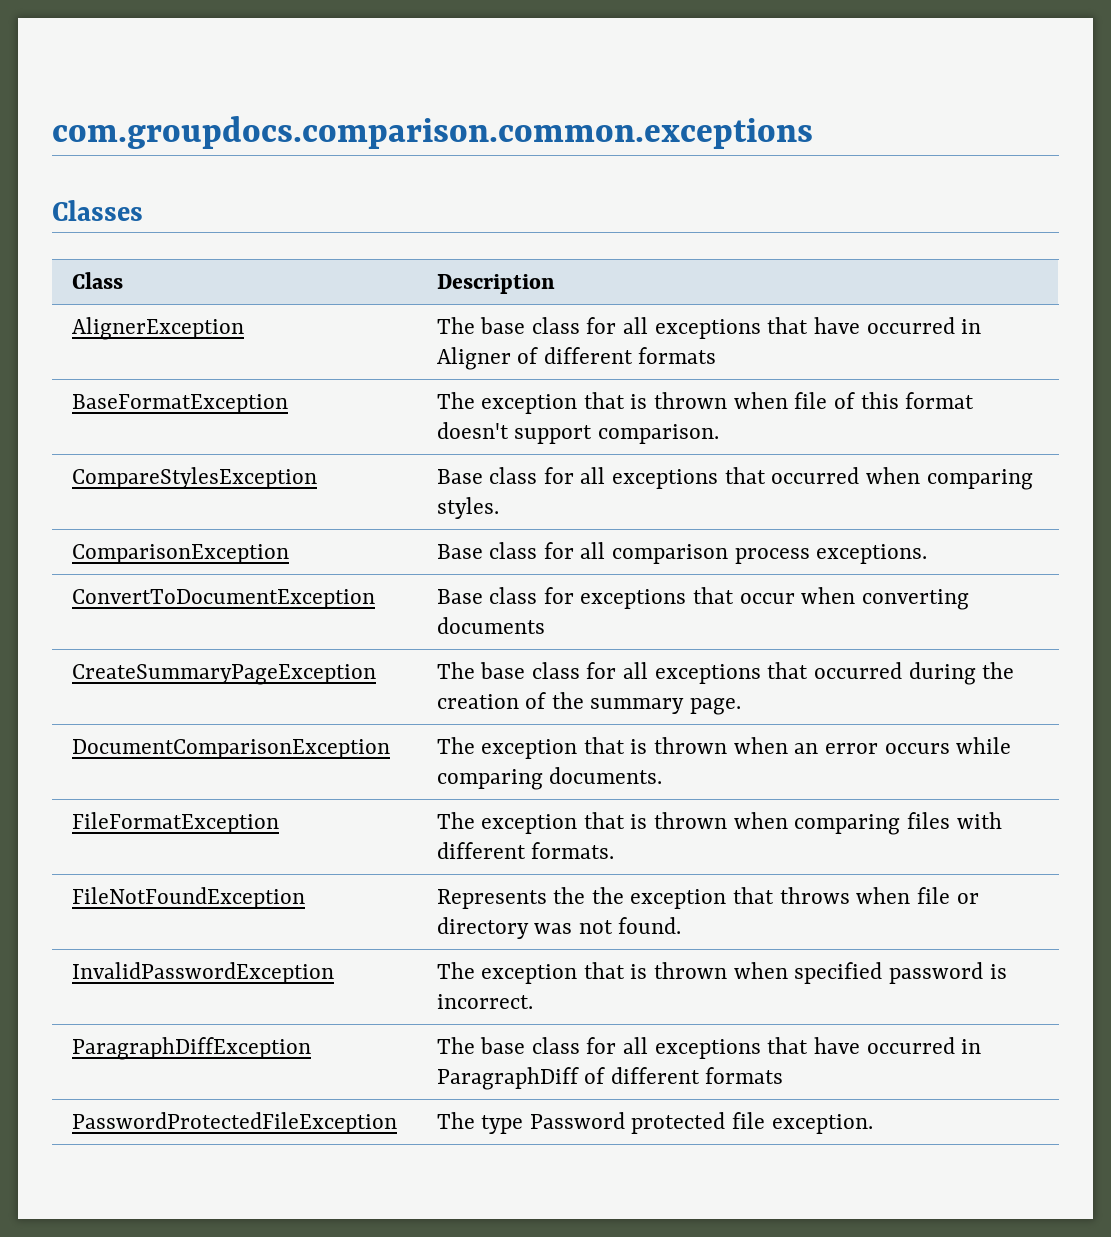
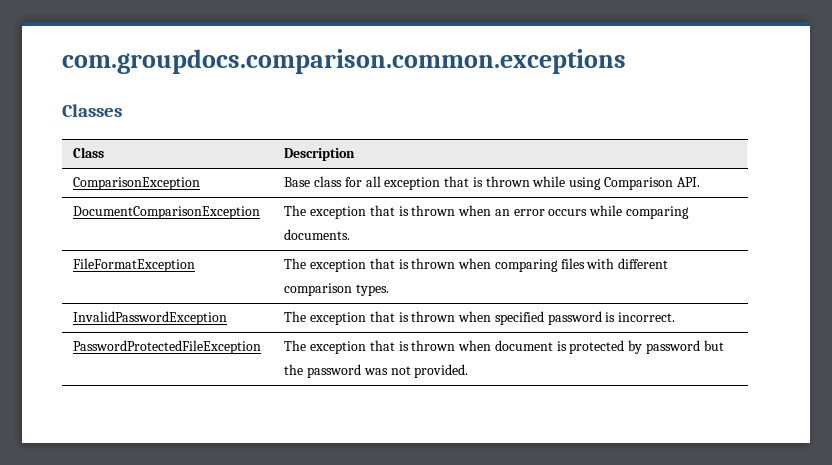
[71,317,244,340] [436,317,982,339] [436,347,717,370] [71,394,288,414] [436,392,975,414] [436,422,719,444] [71,467,317,489] [436,467,1033,490] [436,497,499,519] // AlignerException | The base class for all exceptions that have occurred in Aligner of different formats // BaseFormatException | The exception that is thrown when file of this format doesn't support comparison. // CompareStylesException | Base class for all exceptions that occurred when comparing styles. -> (356, 154) none
[612,544,928,564] [71,589,375,609] [436,587,969,610] [436,617,545,634] [71,664,376,685] [436,662,1015,685] [436,692,742,715] comparison process exceptions. // ConvertToDocumentException | Base class for exceptions that occur when converting documents // CreateSummaryPageException | The base class for all exceptions that occurred during the creation of the summary page. -> [384,176,700,190] exception that is thrown while using Comparison API.
[531,842,615,859] [71,887,305,909] [436,887,979,909] [436,917,682,939] formats. // FileNotFoundException | Represents the the exception that throws when file or directory was not found. -> [284,283,389,296] comparison types.
[71,1037,311,1060] [436,1037,982,1059] [436,1067,784,1090] [71,1112,397,1134] [436,1112,873,1134] ParagraphDiffException | The base class for all exceptions that have occurred in ParagraphDiff of different formats // PasswordProtectedFileException | The type Password protected file exception. -> [73,340,262,354] [284,340,724,354] [284,364,469,378] PasswordProtectedFileException | The exception that is thrown when document is protected by password but the password was not provided.

